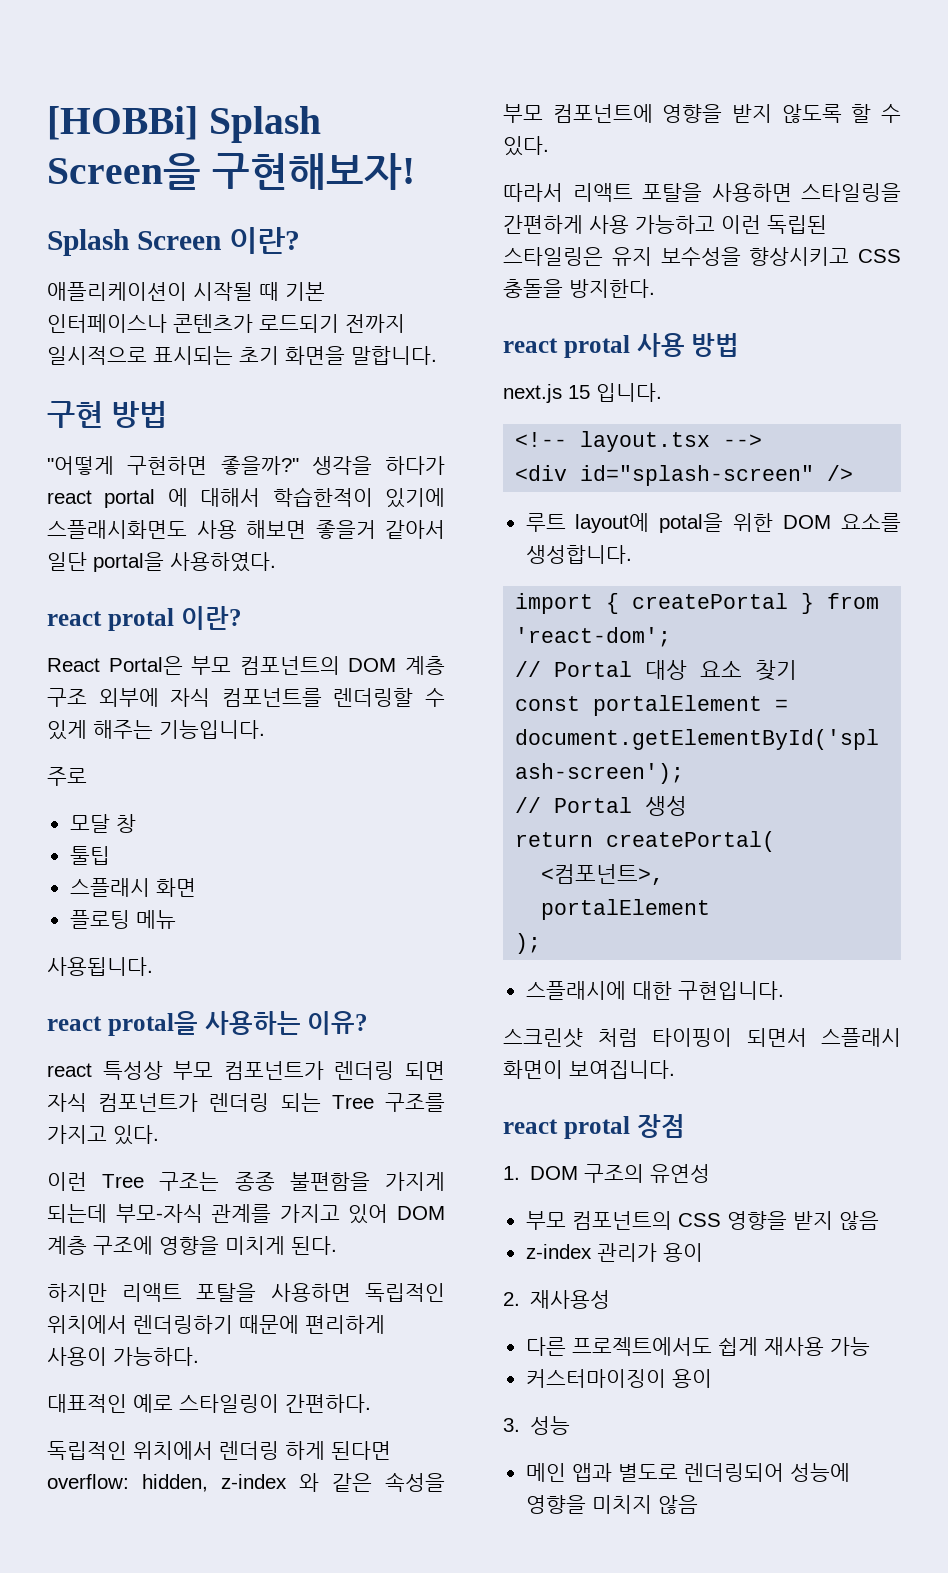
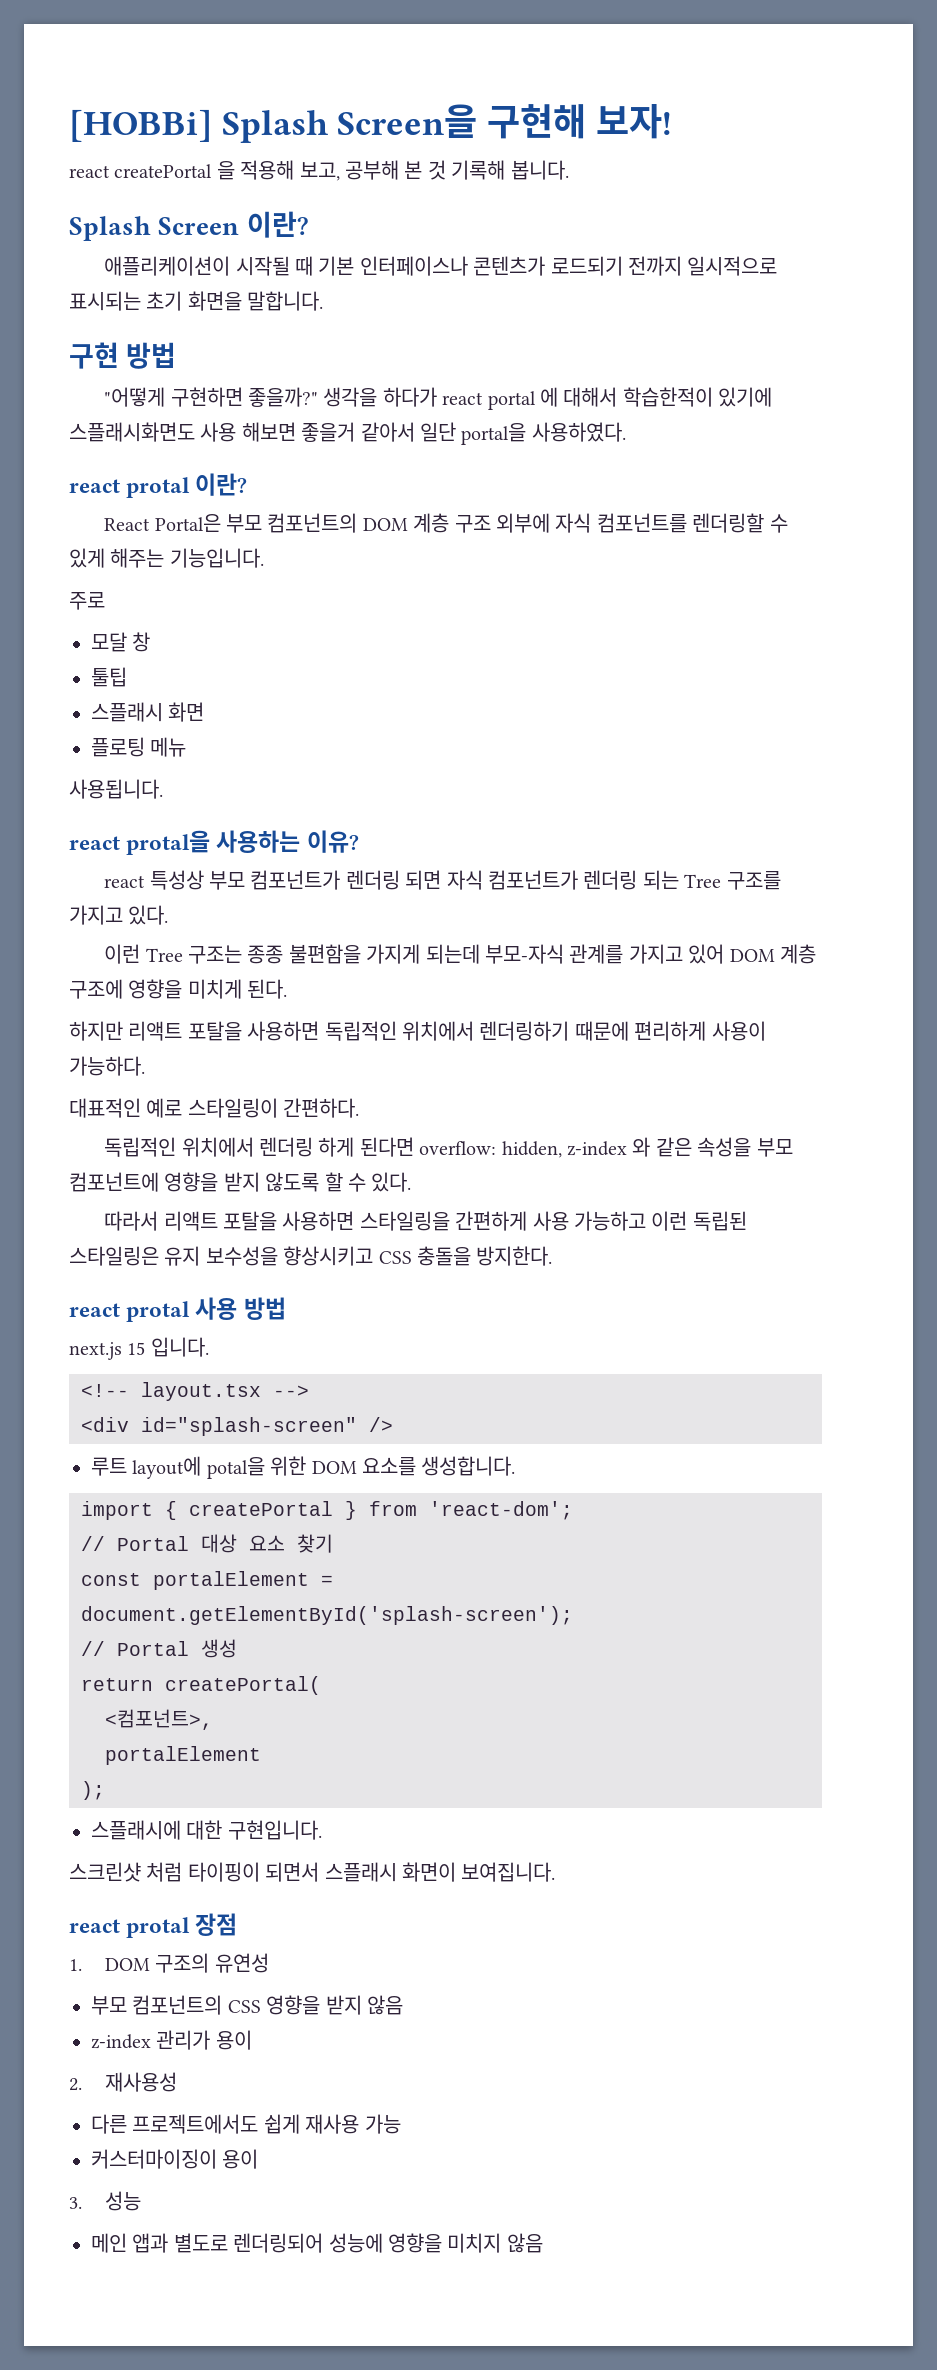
[211,153,415,190] 구현해보자! -> [487,104,672,139] [69,160,569,181] 구현해 보자! // react createPortal 을 적용해 보고, 공부해 본 것 기록해 봅니다.

